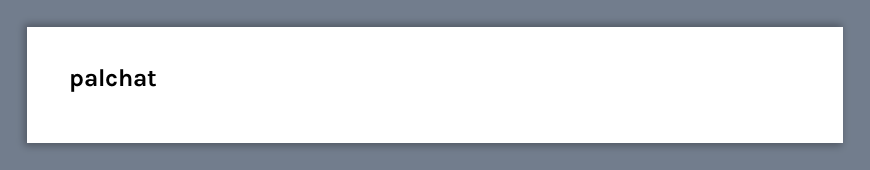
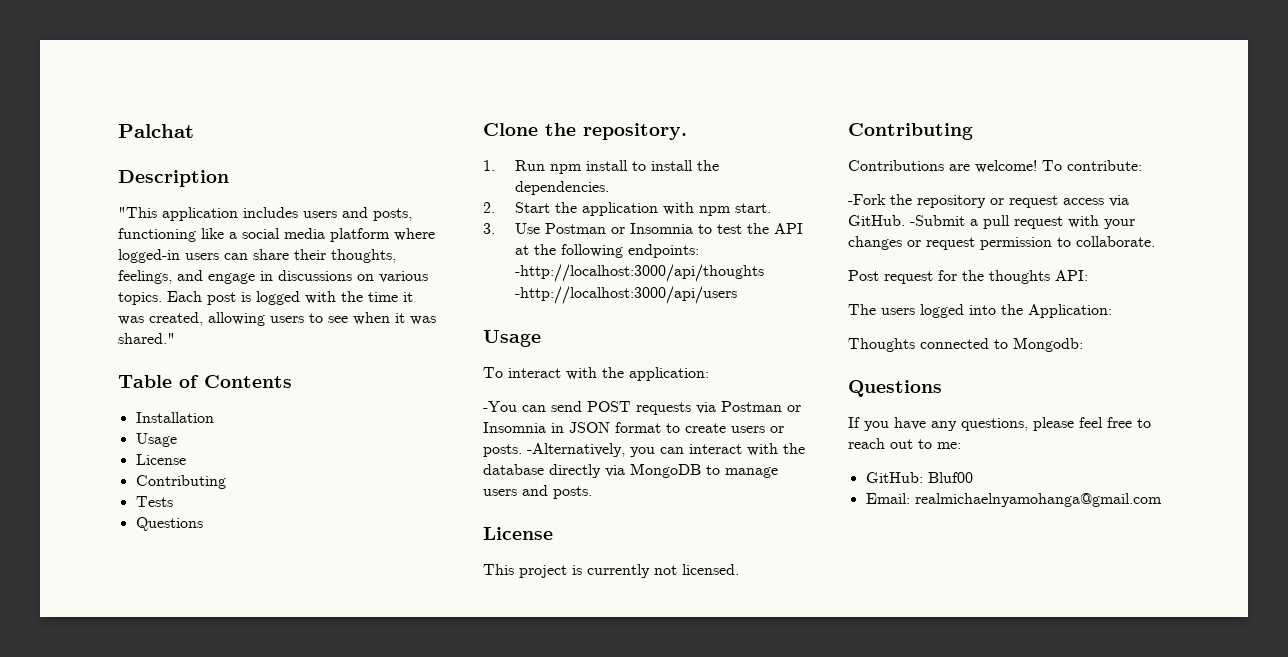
[69,69,157,92] palchat -> [118,124,194,138] [118,170,229,187] [118,207,412,221] [118,228,435,242] [118,249,396,263] [118,270,428,284] [118,291,413,305] [118,312,436,326] [118,333,175,344] [118,375,292,388] [135,412,214,423] [135,433,177,447] [135,454,186,465] [135,475,226,489] [135,496,173,507] [135,517,203,531] [483,123,687,140] [483,160,719,174] [514,181,609,195] [483,202,771,216] [483,223,803,234] [514,244,699,258] [514,264,764,282] [514,286,737,304] [483,330,541,347] [483,367,709,381] [483,401,801,415] [483,422,784,433] [483,443,805,457] [483,463,778,478] [483,485,592,499] [483,527,553,540] [483,564,739,578] [848,123,973,140] [848,160,1142,173] [848,194,1129,208] [848,215,1135,229] [848,236,1155,250] [848,270,1088,284] [848,304,1112,318] [848,337,1083,352] [848,380,942,397] [848,417,1151,431] [848,438,961,449] [865,472,973,483] [865,493,1162,507] Palchat // Description // "This application includes users and posts, functioning like a social media platform where logged-in users can share their thoughts, feelings, and engage in discussions on various topics. Each post is logged with the time it was created, allowing users to see when it was shared." // Table of Contents // Installation // Usage // License // Contributing // Tests // Questions // Clone the repository. // 1. Run npm install to install the dependencies. // 2. Start the application with npm start. // 3. Use Postman or Insomnia to test the API at the following endpoints: -http://localhost:3000/api/thoughts -http://localhost:3000/api/users // Usage // To interact with the application: // -You can send POST requests via Postman or Insomnia in JSON format to create users or posts. -Alternatively, you can interact with the database directly via MongoDB to manage users and posts. // License // This project is currently not licensed. // Contributing // Contributions are welcome! To contribute: // -Fork the repository or request access via GitHub. -Submit a pull request with your changes or request permission to collaborate. // Post request for the thoughts API: // The users logged into the Application: // Thoughts connected to Mongodb: // Questions // If you have any questions, please feel free to reach out to me: // GitHub: Bluf00 // Email: realmichaelnyamohanga@gmail.com

